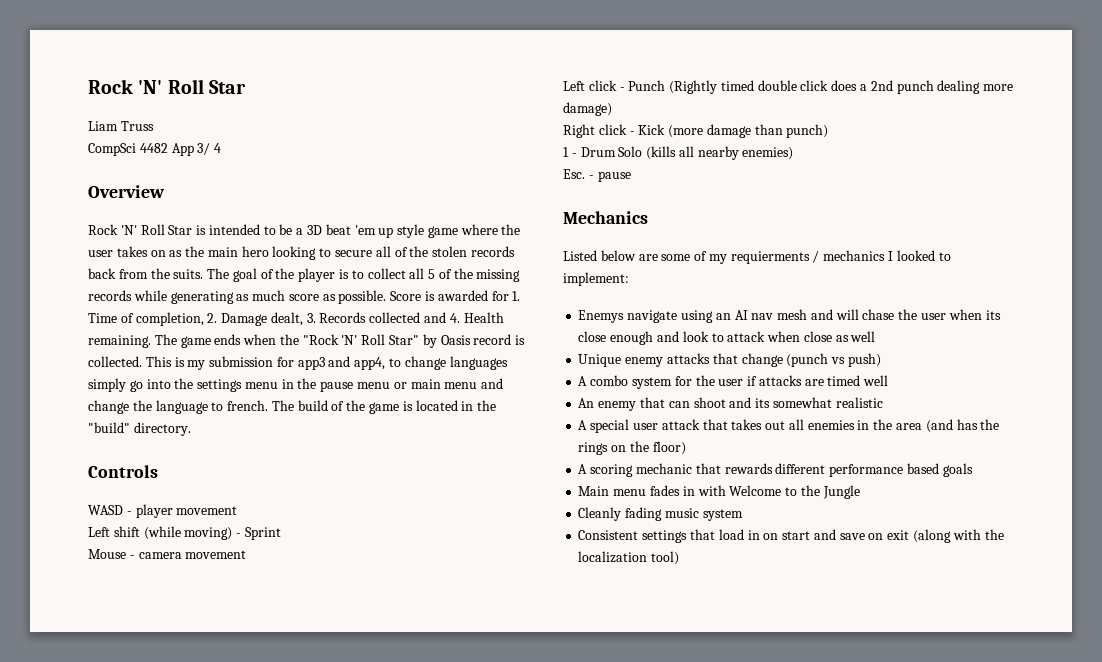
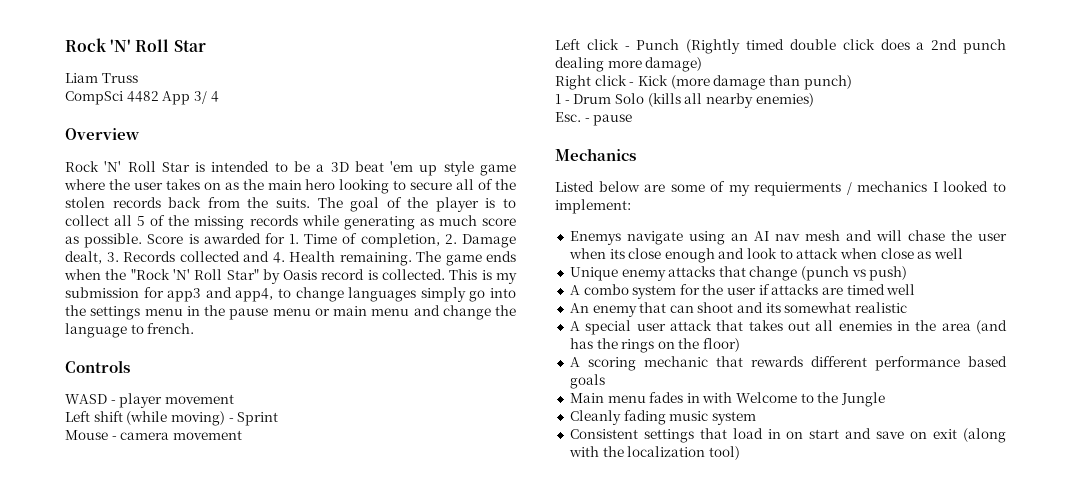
[271,400,497,414] [88,422,191,436] The build of the game is located in the "build" directory. -> (195, 328) none

